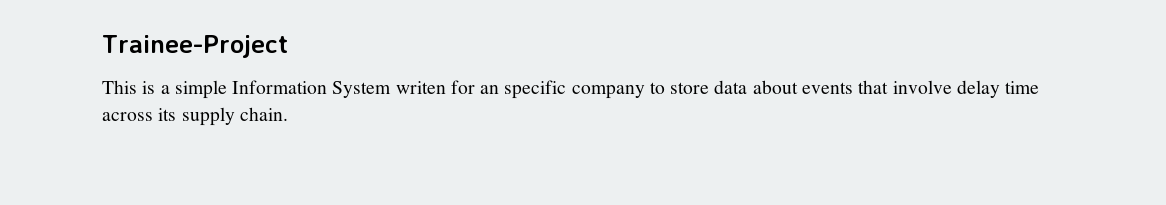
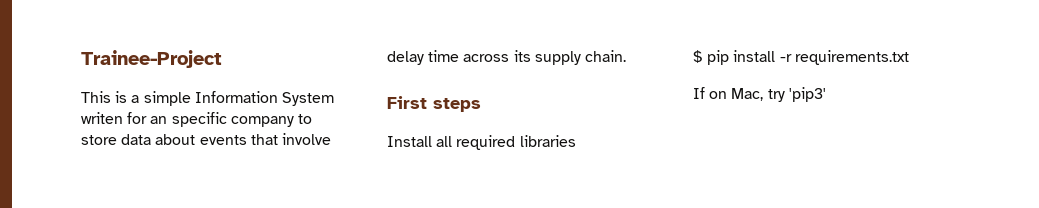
(288, 114) none -> [387,96,481,112] [387,135,576,150] [693,50,909,65] [693,87,826,102] // First steps // Install all required libraries // $ pip install -r requirements.txt // If on Mac, try 'pip3'

